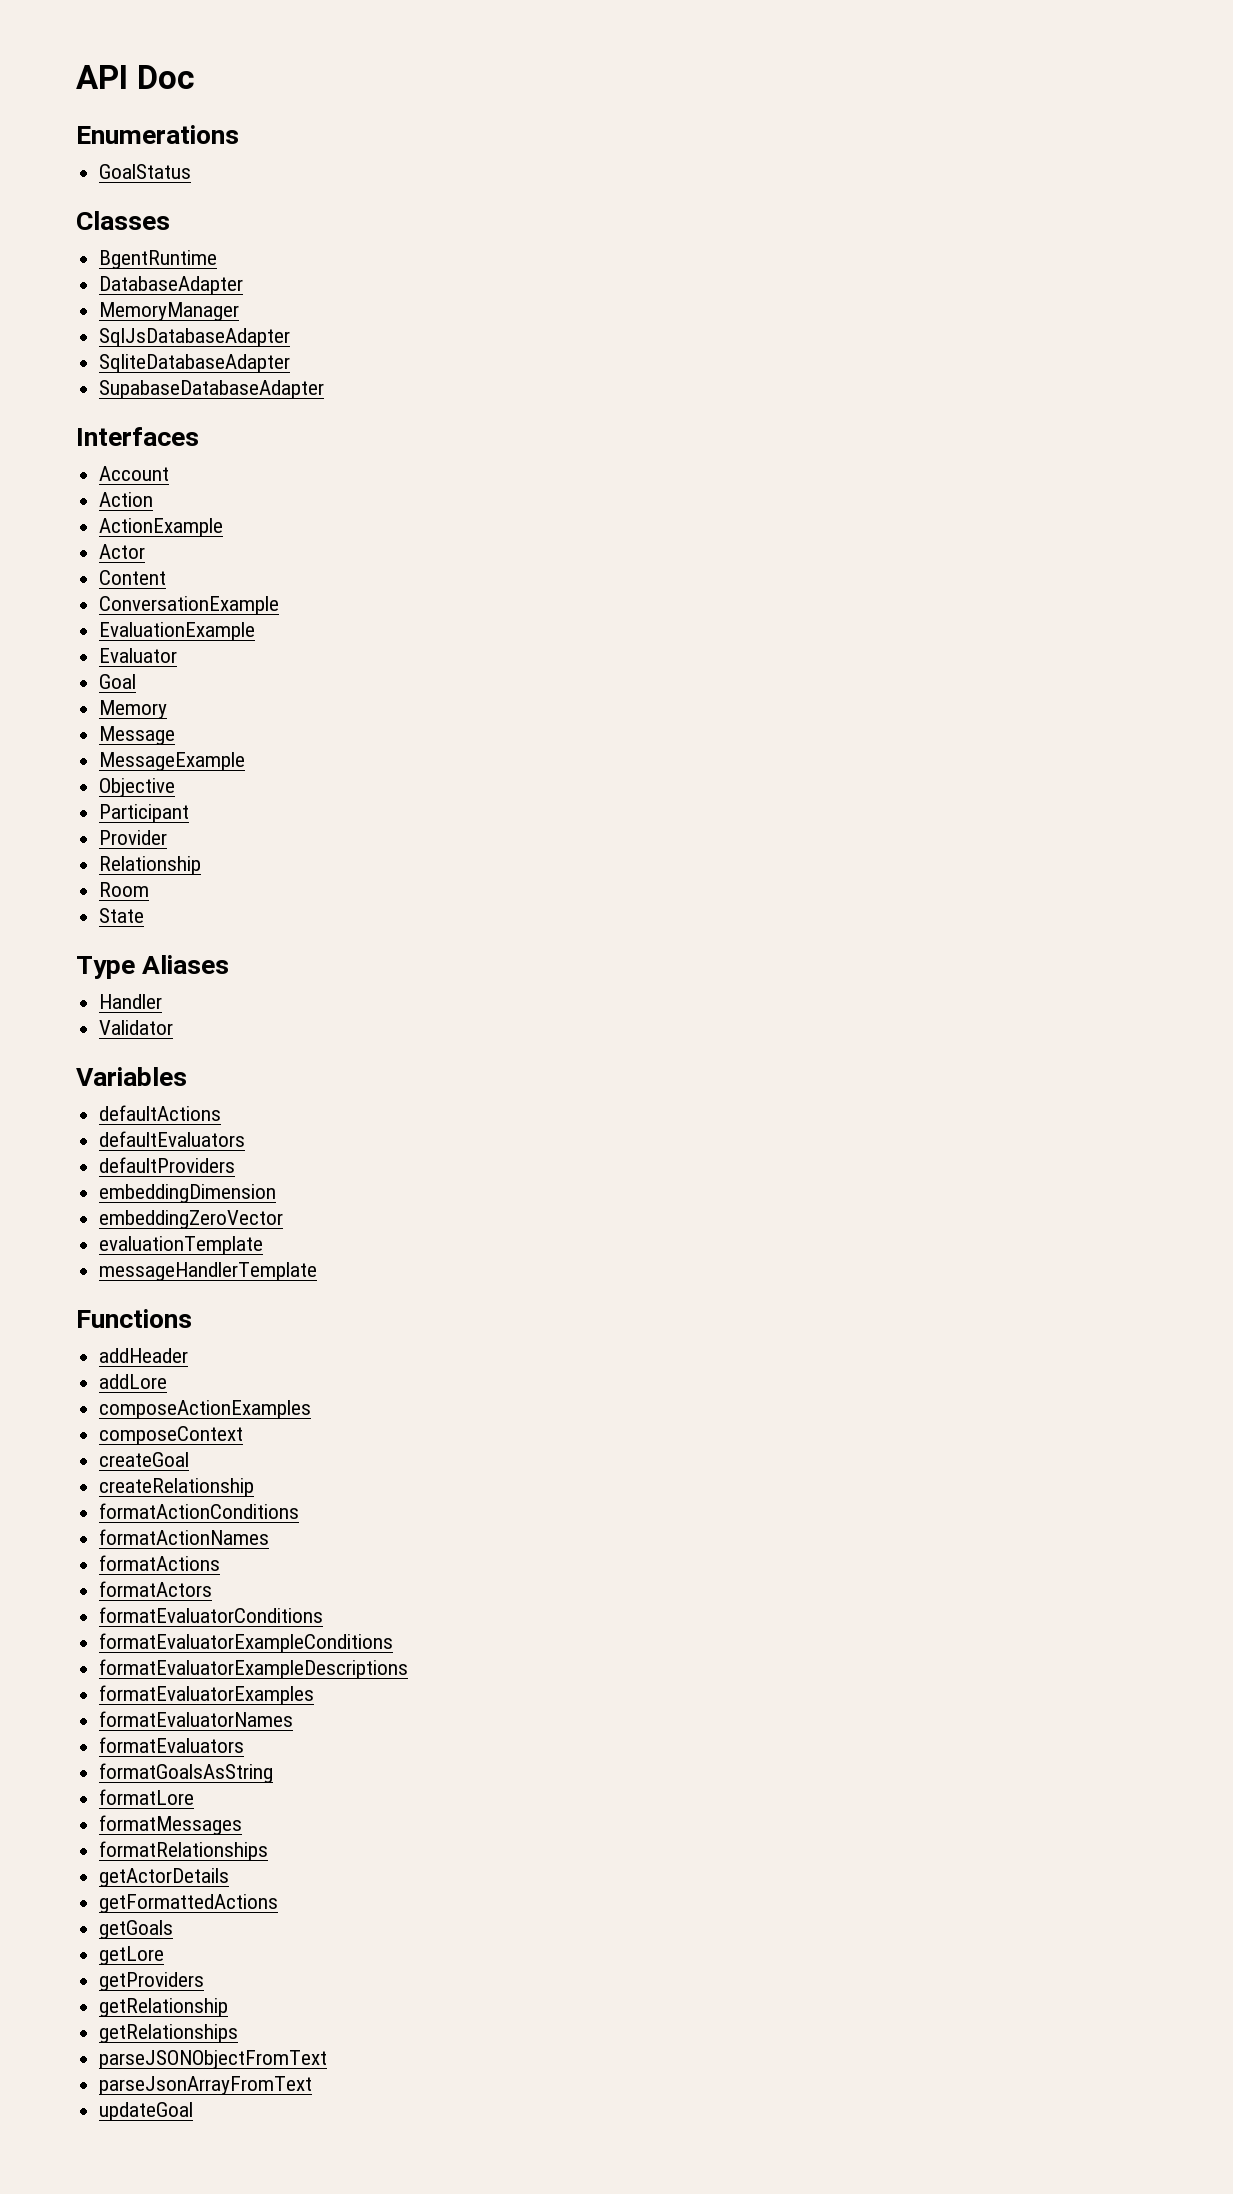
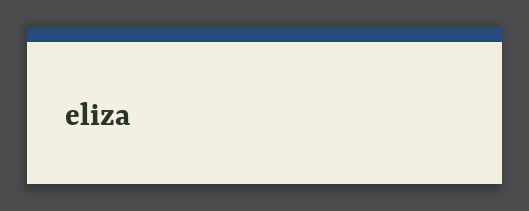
[76,65,195,89] [76,125,239,144] [99,164,192,179] [76,211,170,230] [99,250,218,269] [99,276,244,295] [99,302,240,321] [99,328,291,347] [99,354,291,373] [99,380,325,399] [76,427,199,446] [99,466,170,481] [99,492,154,507] [99,518,224,537] [99,544,146,559] [99,570,167,585] [99,596,280,615] [99,622,256,641] [99,648,178,663] [99,674,137,689] [99,700,168,719] [99,726,176,745] [99,752,246,771] [99,778,176,797] [99,804,190,823] [99,830,168,845] [99,856,202,875] [99,882,150,897] [99,908,145,923] [76,955,230,979] [99,994,163,1009] [99,1020,174,1035] [76,1067,187,1086] [99,1105,222,1121] [99,1131,246,1147] [99,1157,236,1173] [99,1184,277,1203] [99,1210,284,1229] [99,1236,264,1255] [99,1262,318,1281] [76,1309,192,1328] [99,1348,189,1363] [99,1374,168,1389] [99,1400,312,1419] [99,1426,244,1445] [99,1452,190,1467] [99,1478,255,1497] [99,1503,300,1519] [99,1529,270,1545] [99,1555,221,1571] [99,1581,213,1597] [99,1607,324,1623] [99,1633,394,1653] [99,1659,409,1679] [99,1685,315,1705] [99,1711,294,1727] [99,1737,245,1753] [99,1763,274,1783] [99,1789,195,1805] [99,1815,243,1835] [99,1841,269,1861] [99,1868,230,1887] [99,1894,279,1913] [99,1920,174,1939] [99,1946,165,1965] [99,1972,205,1991] [99,1998,229,2017] [99,2024,239,2043] [99,2050,328,2069] [99,2076,313,2095] [99,2102,194,2121] API Doc // Enumerations // GoalStatus // Classes // BgentRuntime // DatabaseAdapter // MemoryManager // SqlJsDatabaseAdapter // SqliteDatabaseAdapter // SupabaseDatabaseAdapter // Interfaces // Account // Action // ActionExample // Actor // Content // ConversationExample // EvaluationExample // Evaluator // Goal // Memory // Message // MessageExample // Objective // Participant // Provider // Relationship // Room // State // Type Aliases // Handler // Validator // Variables // defaultActions // defaultEvaluators // defaultProviders // embeddingDimension // embeddingZeroVector // evaluationTemplate // messageHandlerTemplate // Functions // addHeader // addLore // composeActionExamples // composeContext // createGoal // createRelationship // formatActionConditions // formatActionNames // formatActions // formatActors // formatEvaluatorConditions // formatEvaluatorExampleConditions // formatEvaluatorExampleDescriptions // formatEvaluatorExamples // formatEvaluatorNames // formatEvaluators // formatGoalsAsString // formatLore // formatMessages // formatRelationships // getActorDetails // getFormattedActions // getGoals // getLore // getProviders // getRelationship // getRelationships // parseJSONObjectFromText // parseJsonArrayFromText // updateGoal -> [65,102,130,125] eliza

